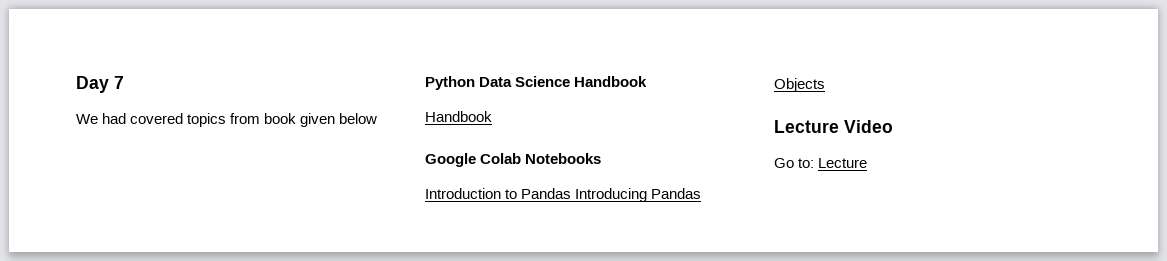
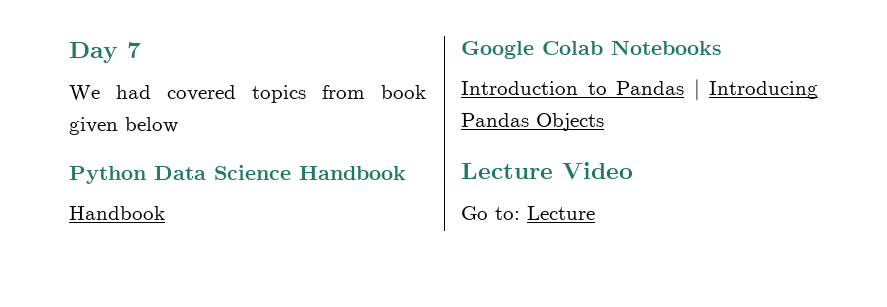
(572, 193) none -> [693,79,700,101] |

